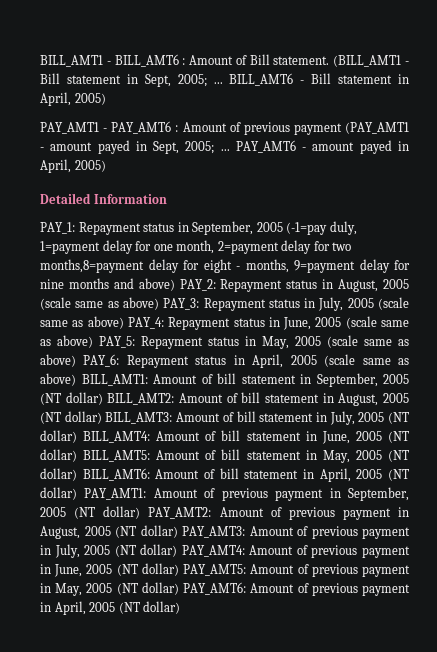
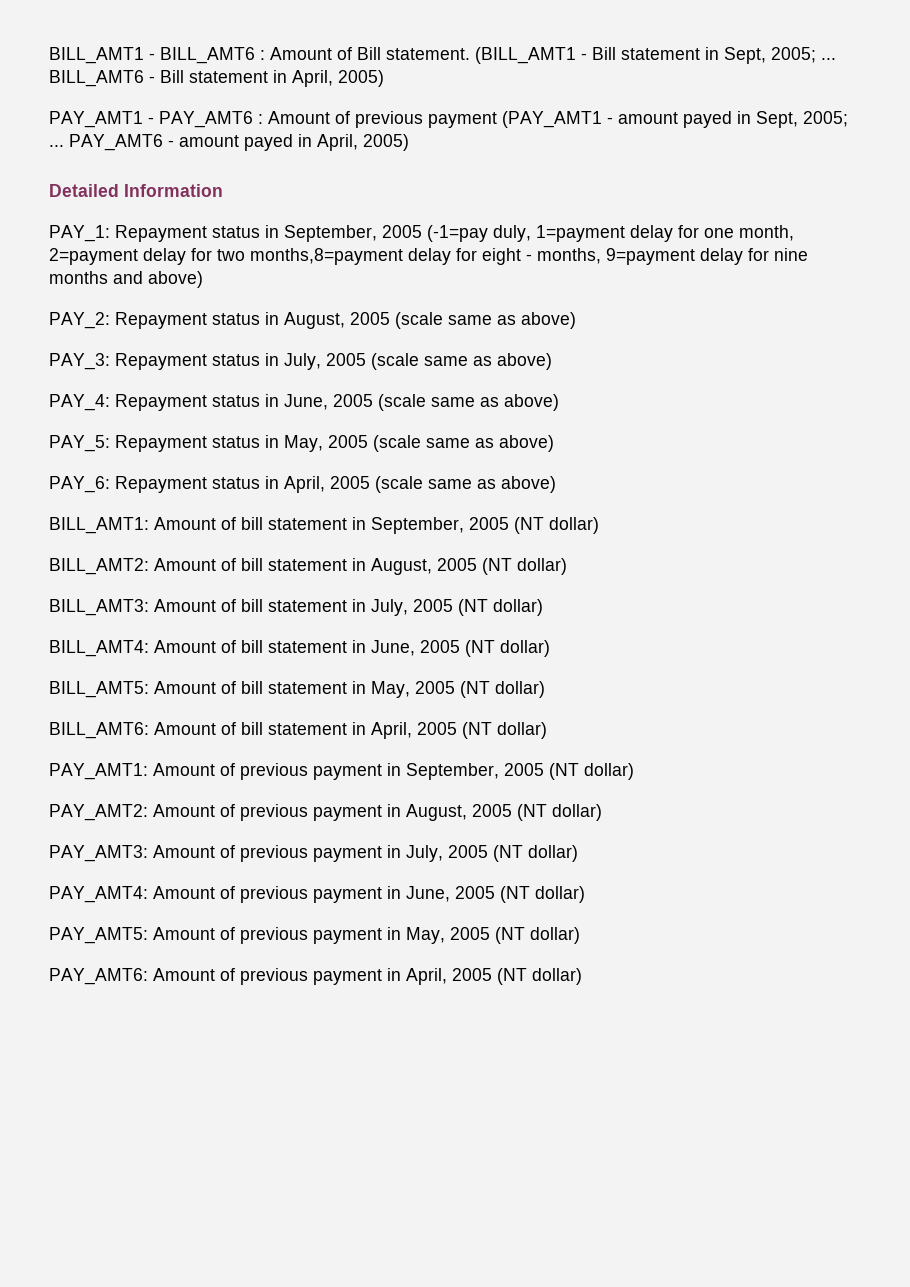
(175, 284) none -> (203, 279) //
(159, 303) none -> (576, 320) //
(124, 322) none -> (552, 361) //
(93, 341) none -> (559, 402) //
(76, 360) none -> (554, 443) //
(76, 379) none -> (556, 484) //
(103, 398) none -> (599, 525) //
(102, 417) none -> (567, 566) //
(77, 436) none -> (543, 607) //
(77, 455) none -> (550, 648) //
(77, 474) none -> (545, 689) //
(77, 493) none -> (547, 730) //
(141, 512) none -> (634, 771) //
(178, 531) none -> (602, 812) //
(178, 550) none -> (578, 853) //
(179, 569) none -> (585, 894) //
(179, 588) none -> (580, 935) //

